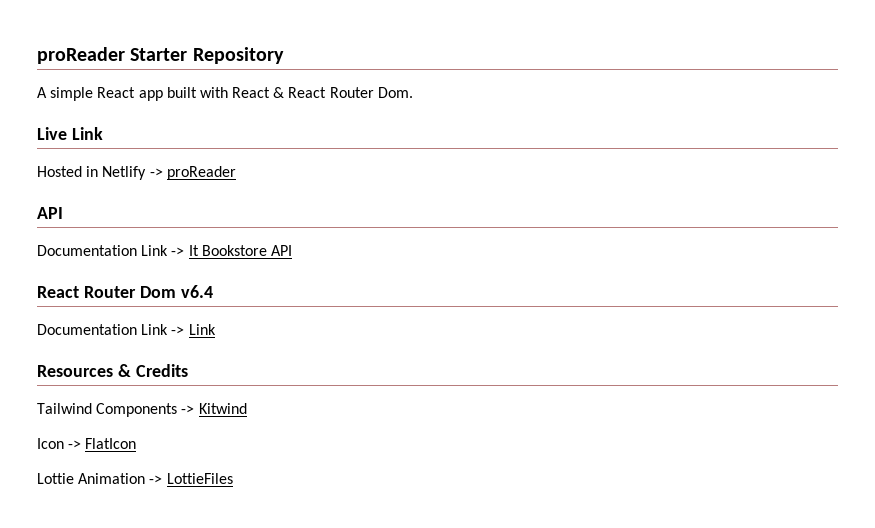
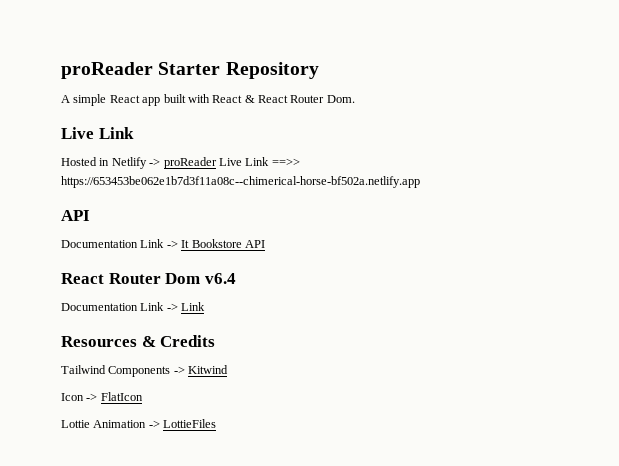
(236, 173) none -> [218,157,300,166] [61,176,420,188] Live Link ==>> https://653453be062e1b7d3f11a08c--chimerical-horse-bf502a.netlify.app

